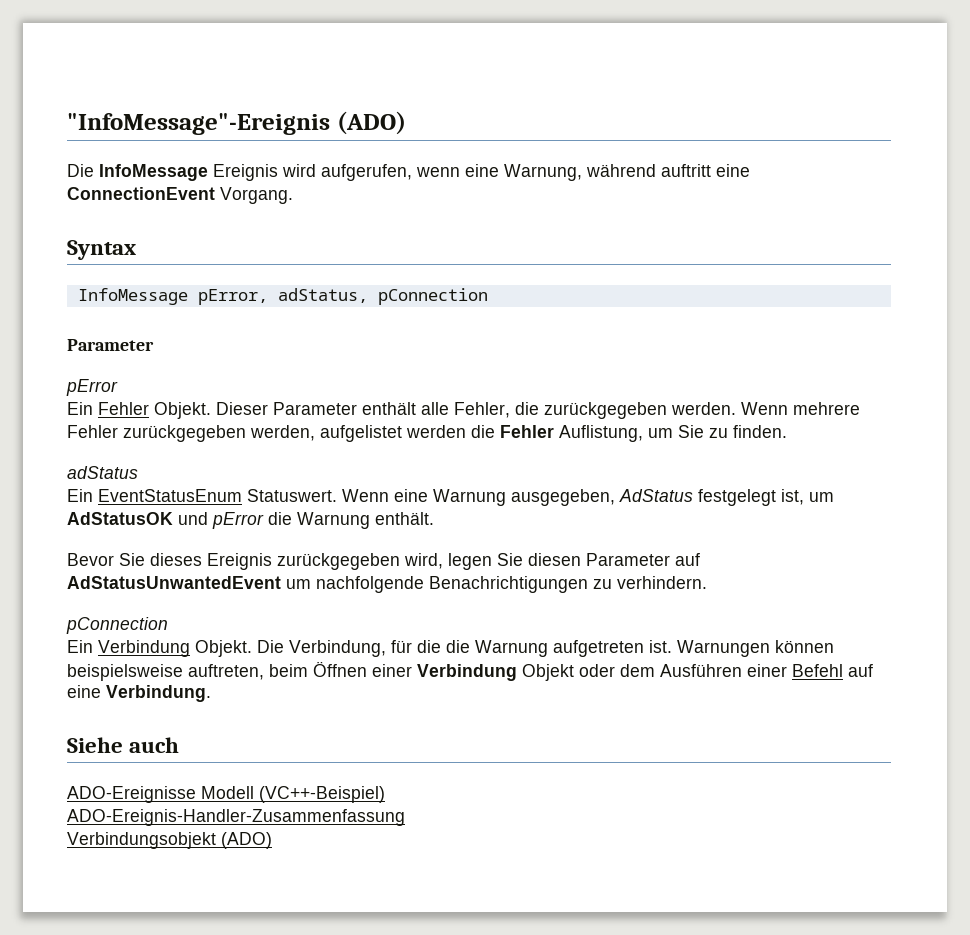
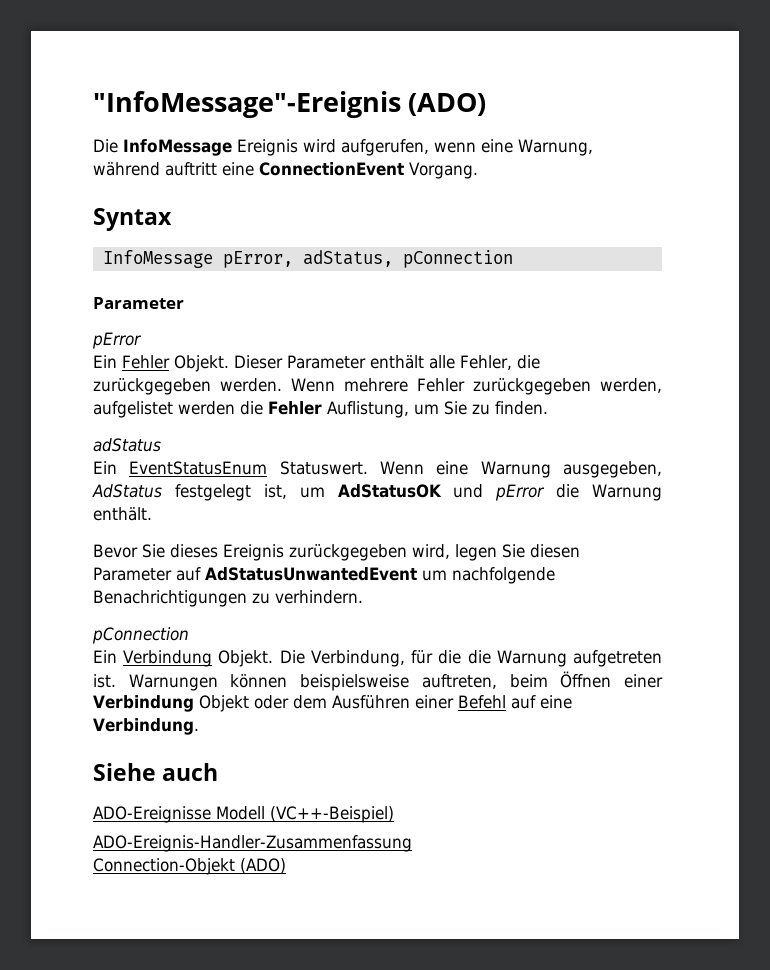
[67,832,216,849] Verbindungsobjekt -> [93,858,235,875] Connection-Objekt

